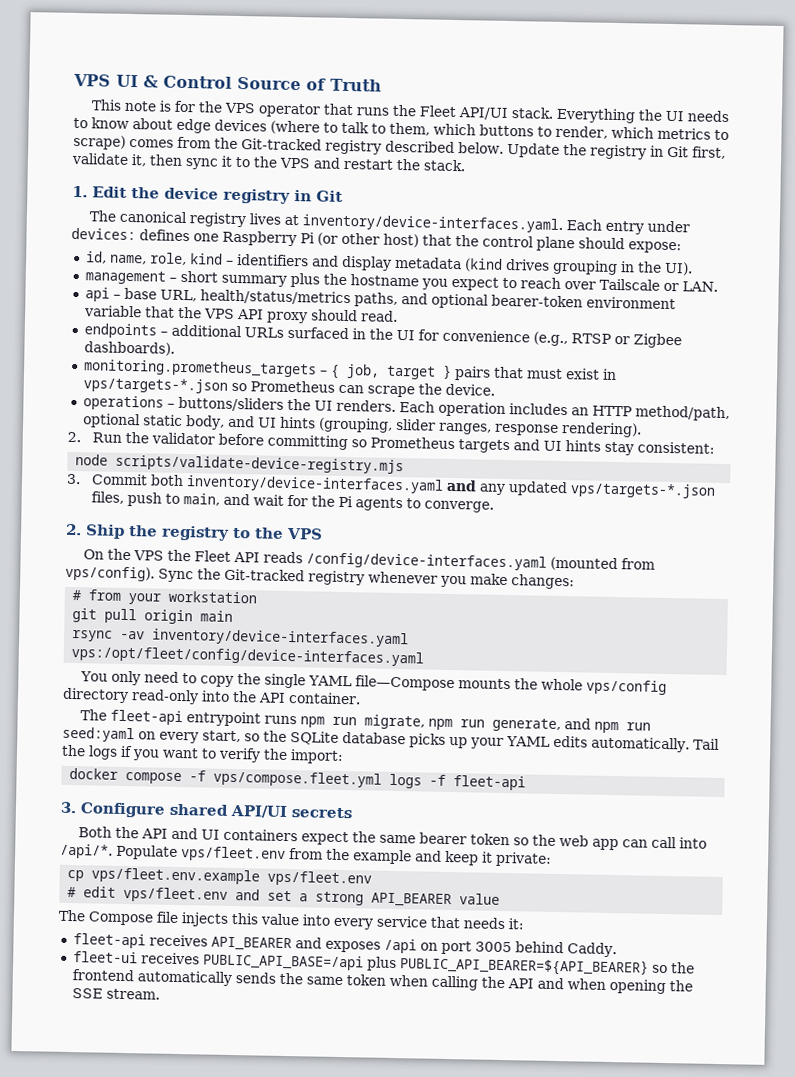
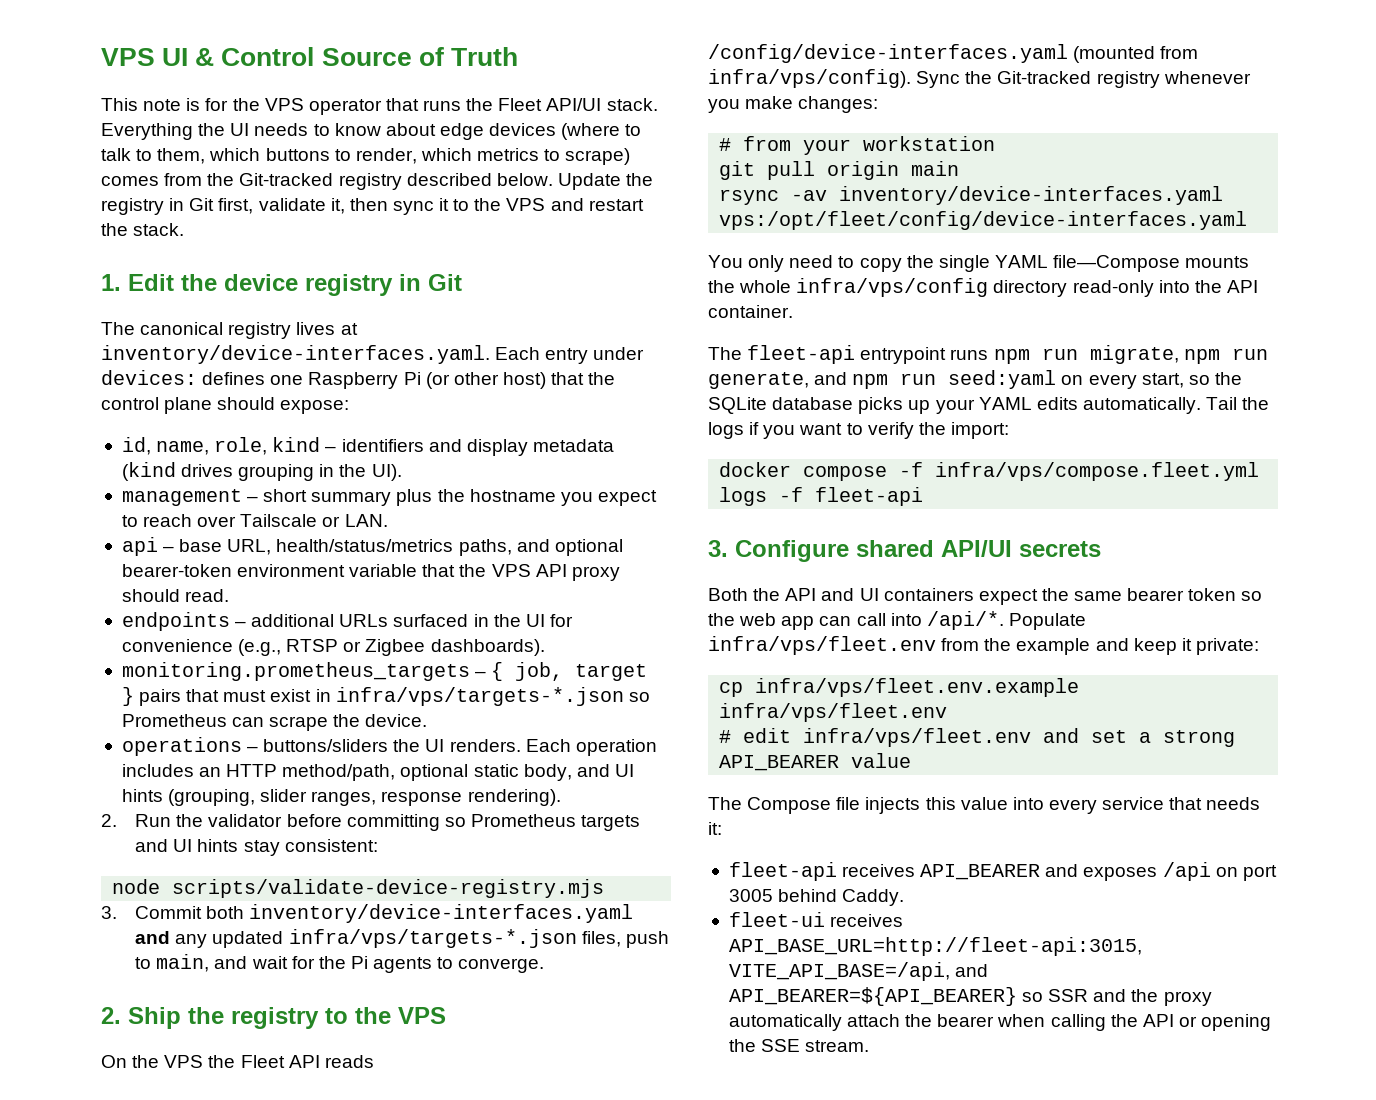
[82,377,228,394] vps/targets-*.json -> [335,687,624,706] infra/vps/targets-*.json
[569,482,716,499] vps/targets-*.json -> [288,929,577,948] infra/vps/targets-*.json
[65,565,155,582] vps/config). -> [708,69,911,88] infra/vps/config).
[586,679,668,696] vps/config -> [796,278,989,297] infra/vps/config
[213,770,383,788] vps/compose.fleet.yml -> [935,462,1260,481] infra/vps/compose.fleet.yml
[181,846,286,862] vps/fleet.env -> [708,636,936,655] infra/vps/fleet.env
[91,867,373,887] vps/fleet.env.example vps/fleet.env -> [755,678,1080,697] [719,703,948,722] infra/vps/fleet.env.example infra/vps/fleet.env
[123,886,229,903] vps/fleet.env -> [803,728,1032,747] infra/vps/fleet.env
[202,953,695,977] [71,969,386,987] PUBLIC_API_BASE=/api plus PUBLIC_API_BEARER=${API_BEARER} so the frontend automatically sends the same token -> [728,937,1142,956] [728,962,989,981] [728,987,1212,1006] [728,1014,995,1031] API_BASE_URL=http://fleet-api:3015, VITE_API_BASE=/api, and API_BEARER=${API_BEARER} so SSR and the proxy automatically attach the bearer
[536,977,606,990] and when -> [1178,1016,1197,1027] or

